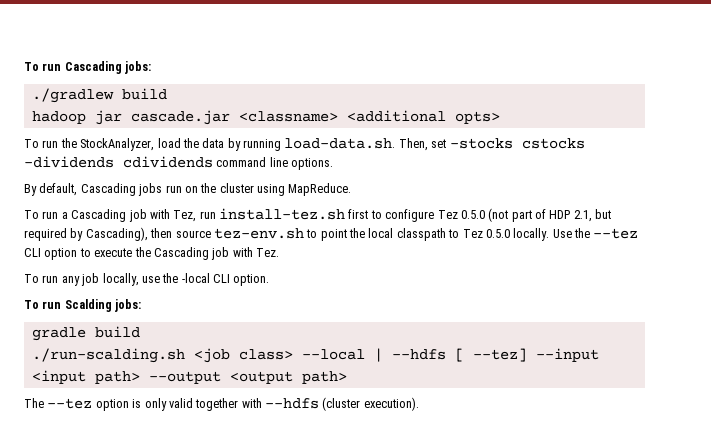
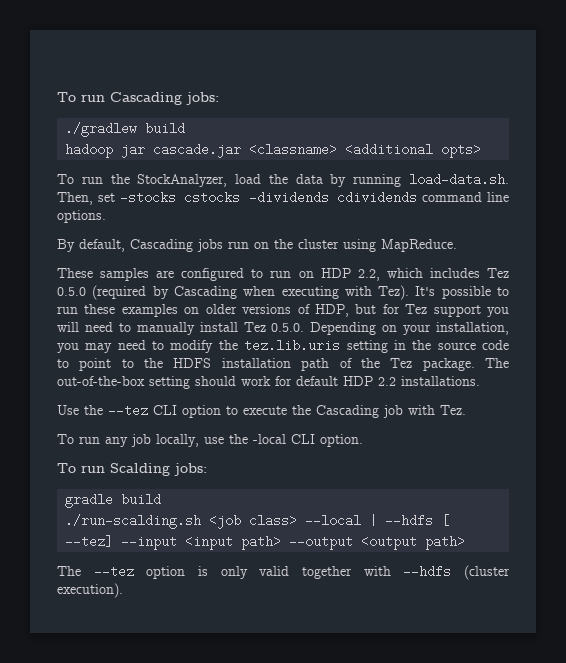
[24,208,612,222] [24,227,550,241] To run a Cascading job with Tez, run install-tez.sh first to configure Tez 0.5.0 (not part of HDP 2.1, but required by Cascading), then source tez-env.sh to point the local classpath to Tez 0.5.0 locally. -> [57,268,509,281] [57,285,510,300] [57,304,510,317] [57,322,509,335] [57,339,510,353] [57,358,510,371] [57,376,480,389] These samples are configured to run on HDP 2.2, which includes Tez 0.5.0 (required by Cascading when executing with Tez). It's possible to run these examples on older versions of HDP, but for Tez support you will need to manually install Tez 0.5.0. Depending on your installation, you may need to modify the tez.lib.uris setting in the source code to point to the HDFS installation path of the Tez package. The out-of-the-box setting should work for default HDP 2.2 installations. //

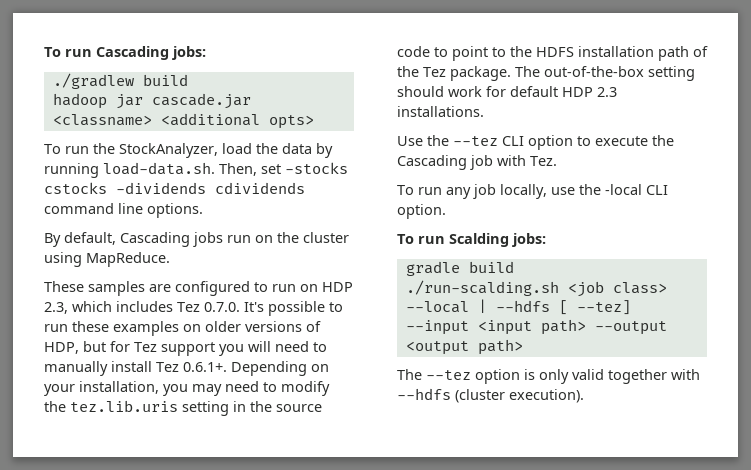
[357,269,380,281] 2.2, -> [44,302,68,314] 2.3,
[57,285,410,300] 0.5.0 (required by Cascading when executing with Tez). -> [204,302,240,312] 0.7.0.
[271,323,305,332] 0.5.0. -> [183,362,227,372] 0.6.1+.
[378,377,396,386] 2.2 -> [597,87,617,97] 2.3

